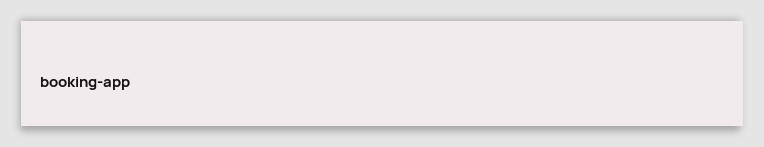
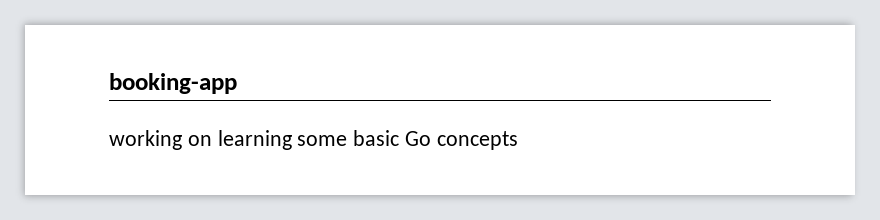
(130, 83) none -> [109,130,518,150] // working on learning some basic Go concepts

